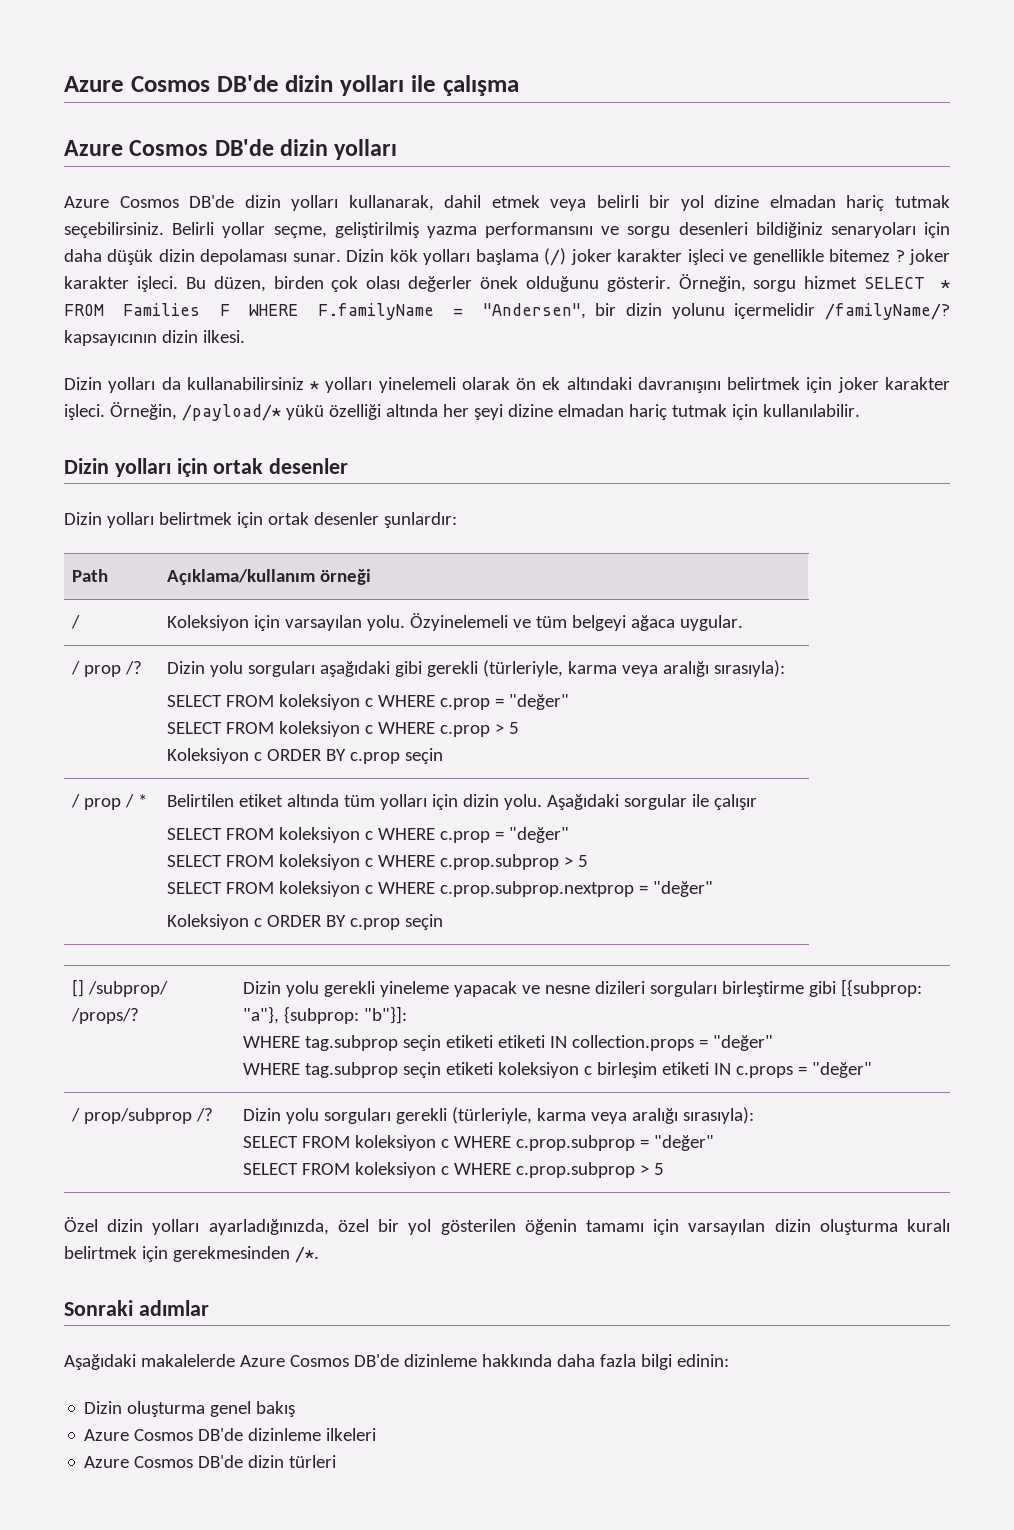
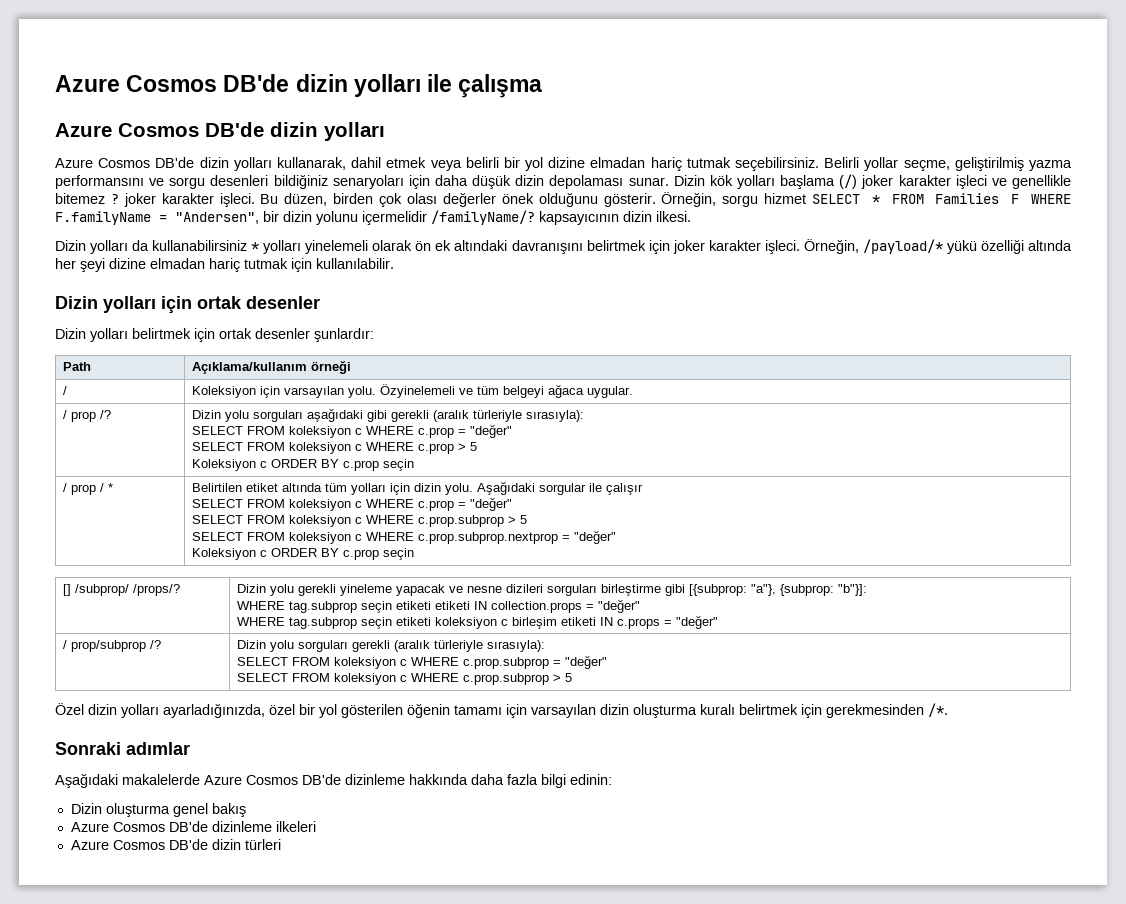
[482,660,709,677] (türleriyle, karma veya aralığı -> [433,410,523,422] (aralık türleriyle
[451,1107,678,1124] (türleriyle, karma veya aralığı -> [394,640,484,652] (aralık türleriyle

